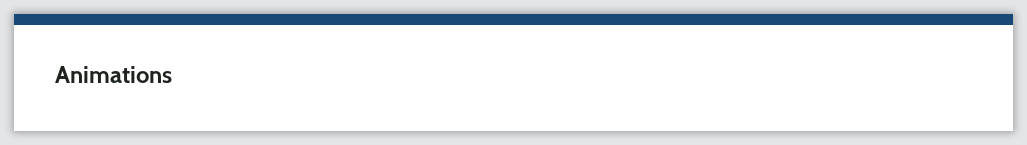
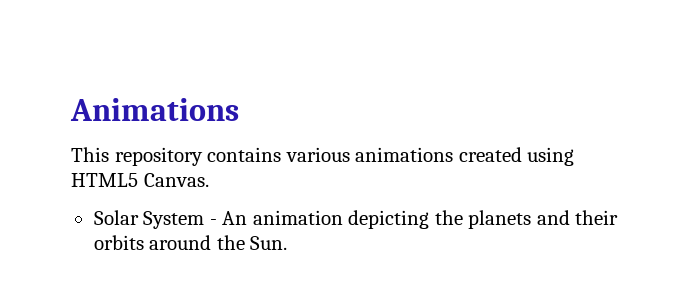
(172, 74) none -> [71,147,575,166] [71,173,209,187] [93,210,619,229] [93,235,288,250] // This repository contains various animations created using HTML5 Canvas. // Solar System - An animation depicting the planets and their orbits around the Sun.

